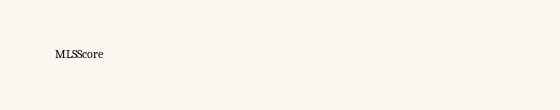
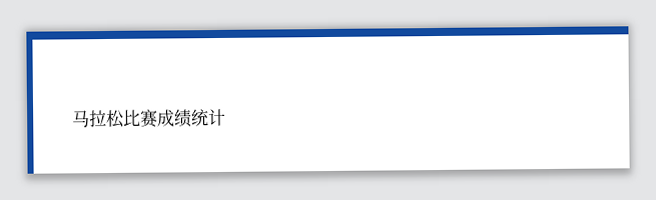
[55,50,104,58] MLSScore -> [72,108,226,129] 马拉松比赛成绩统计

